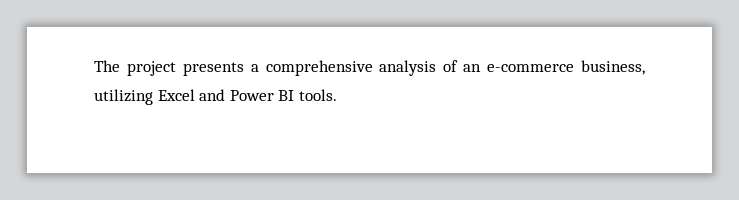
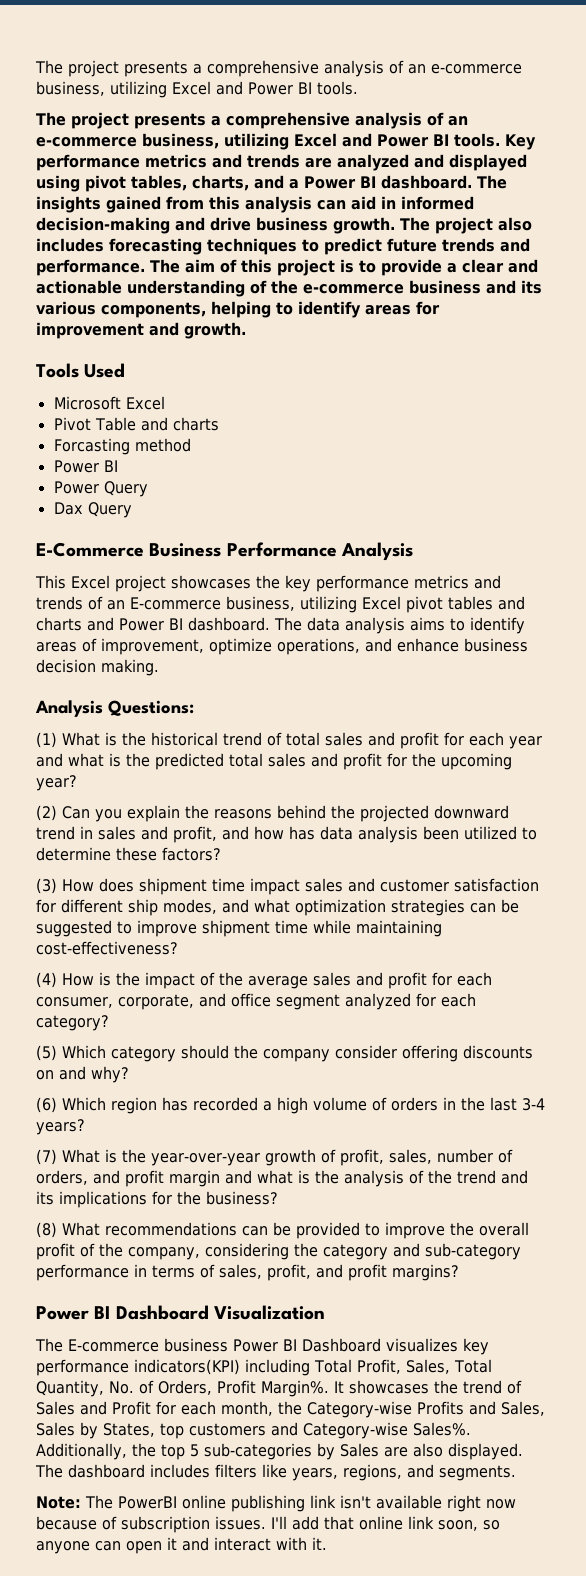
(337, 95) none -> [36,112,468,129] [36,133,536,150] [36,154,527,171] [36,175,507,192] [36,196,474,213] [36,217,532,234] [36,238,530,255] [36,259,538,276] [36,280,542,297] [36,301,440,318] [36,322,246,339] [36,363,126,378] [53,396,165,410] [53,417,219,431] [53,438,191,455] [53,460,118,473] [53,481,148,497] [53,502,132,518] [36,542,413,561] [35,575,501,592] [36,596,525,613] [36,617,525,634] [36,638,528,655] [36,659,159,676] [35,700,194,717] [36,732,542,749] [36,753,512,770] [36,775,77,791] [36,805,509,822] [36,826,537,843] [36,847,221,861] [36,878,539,895] [36,899,519,916] [36,920,442,937] [36,941,178,955] [36,972,492,989] [36,993,476,1010] [36,1015,109,1031] [36,1045,533,1062] [36,1066,129,1083] [36,1097,545,1114] [36,1119,85,1135] [36,1149,513,1166] [36,1170,528,1187] [36,1191,278,1208] [36,1222,529,1239] [36,1243,521,1260] [36,1264,459,1281] [36,1305,325,1320] [35,1338,489,1355] [36,1359,492,1376] [36,1380,522,1397] [36,1401,545,1418] [36,1422,471,1439] [36,1443,523,1460] [35,1464,516,1481] [36,1495,516,1512] [36,1516,500,1533] [36,1537,327,1554] // The project presents a comprehensive analysis of an e-commerce business, utilizing Excel and Power BI tools. Key performance metrics and trends are analyzed and displayed using pivot tables, charts, and a Power BI dashboard. The insights gained from this analysis can aid in informed decision-making and drive business growth. The project also includes forecasting techniques to predict future trends and performance. The aim of this project is to provide a clear and actionable understanding of the e-commerce business and its various components, helping to identify areas for improvement and growth. // Tools Used // Microsoft Excel // Pivot Table and charts // Forcasting method // Power BI // Power Query // Dax Query // E-Commerce Business Performance Analysis // This Excel project showcases the key performance metrics and trends of an E-commerce business, utilizing Excel pivot tables and charts and Power BI dashboard. The data analysis aims to identify areas of improvement, optimize operations, and enhance business decision making. // Analysis Questions: // (1) What is the historical trend of total sales and profit for each year and what is the predicted total sales and profit for the upcoming year? // (2) Can you explain the reasons behind the projected downward trend in sales and profit, and how has data analysis been utilized to determine these factors? // (3) How does shipment time impact sales and customer satisfaction for different ship modes, and what optimization strategies can be suggested to improve shipment time while maintaining cost-effectiveness? // (4) How is the impact of the average sales and profit for each consumer, corporate, and office segment analyzed for each category? // (5) Which category should the company consider offering discounts on and why? // (6) Which region has recorded a high volume of orders in the last 3-4 years? // (7) What is the year-over-year growth of profit, sales, number of orders, and profit margin and what is the analysis of the trend and its implications for the business? // (8) What recommendations can be provided to improve the overall profit of the company, considering the category and sub-category performance in terms of sales, profit, and profit margins? // Power BI Dashboard Visualization // The E-commerce business Power BI Dashboard visualizes key performance indicators(KPI) including Total Profit, Sales, Total Quantity, No. of Orders, Profit Margin%. It showcases the trend of Sales and Profit for each month, the Category-wise Profits and Sales, Sales by States, top customers and Category-wise Sales%. Additionally, the top 5 sub-categories by Sales are also displayed. The dashboard includes filters like years, regions, and segments. // Note: The PowerBI online publishing link isn't available right now because of subscription issues. I'll add that online link soon, so anyone can open it and interact with it.

